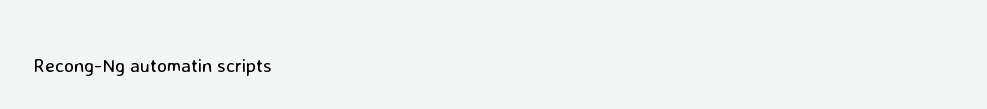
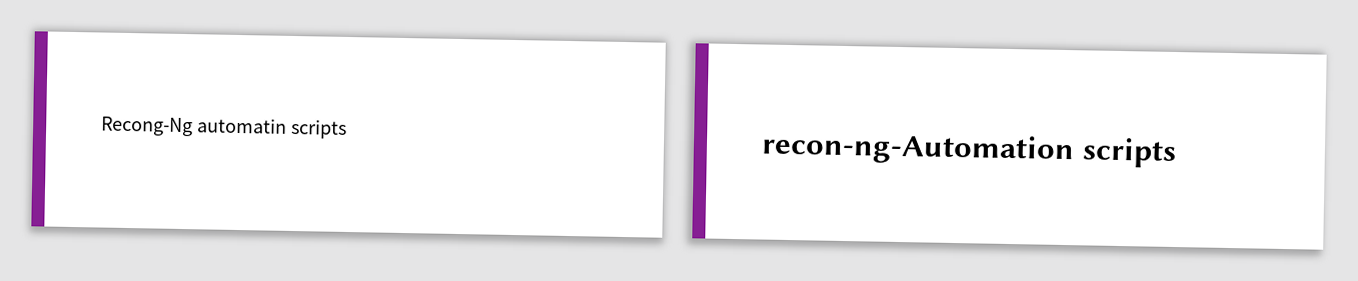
(273, 67) none -> [761,131,1177,169] // recon-ng-Automation scripts

